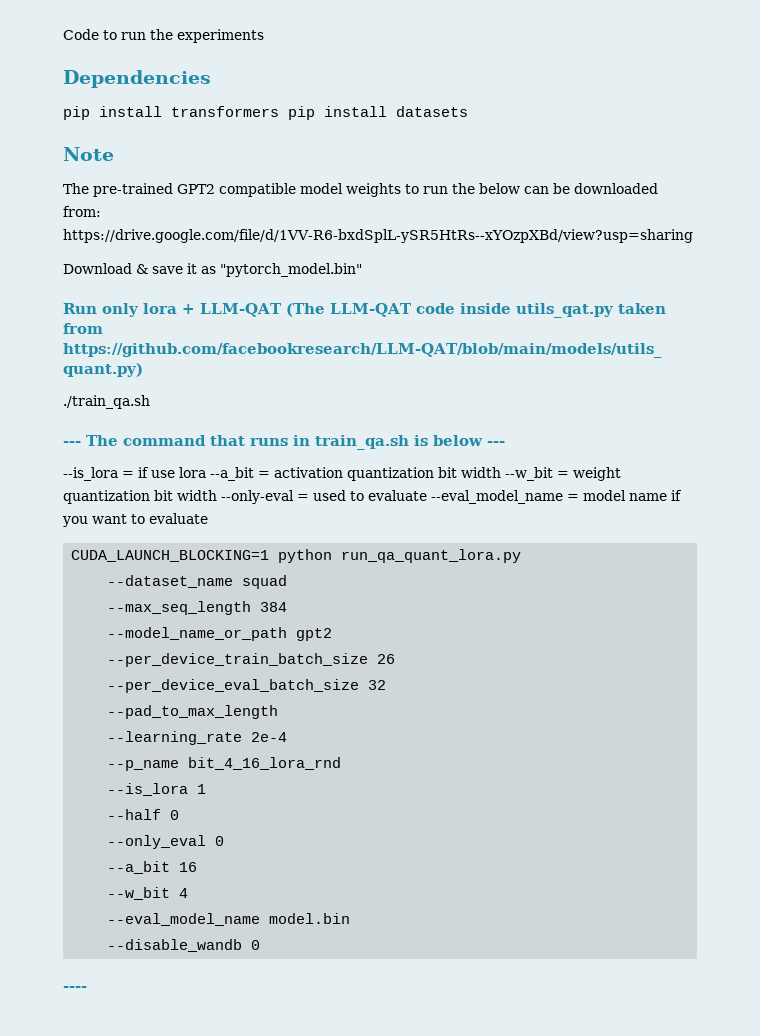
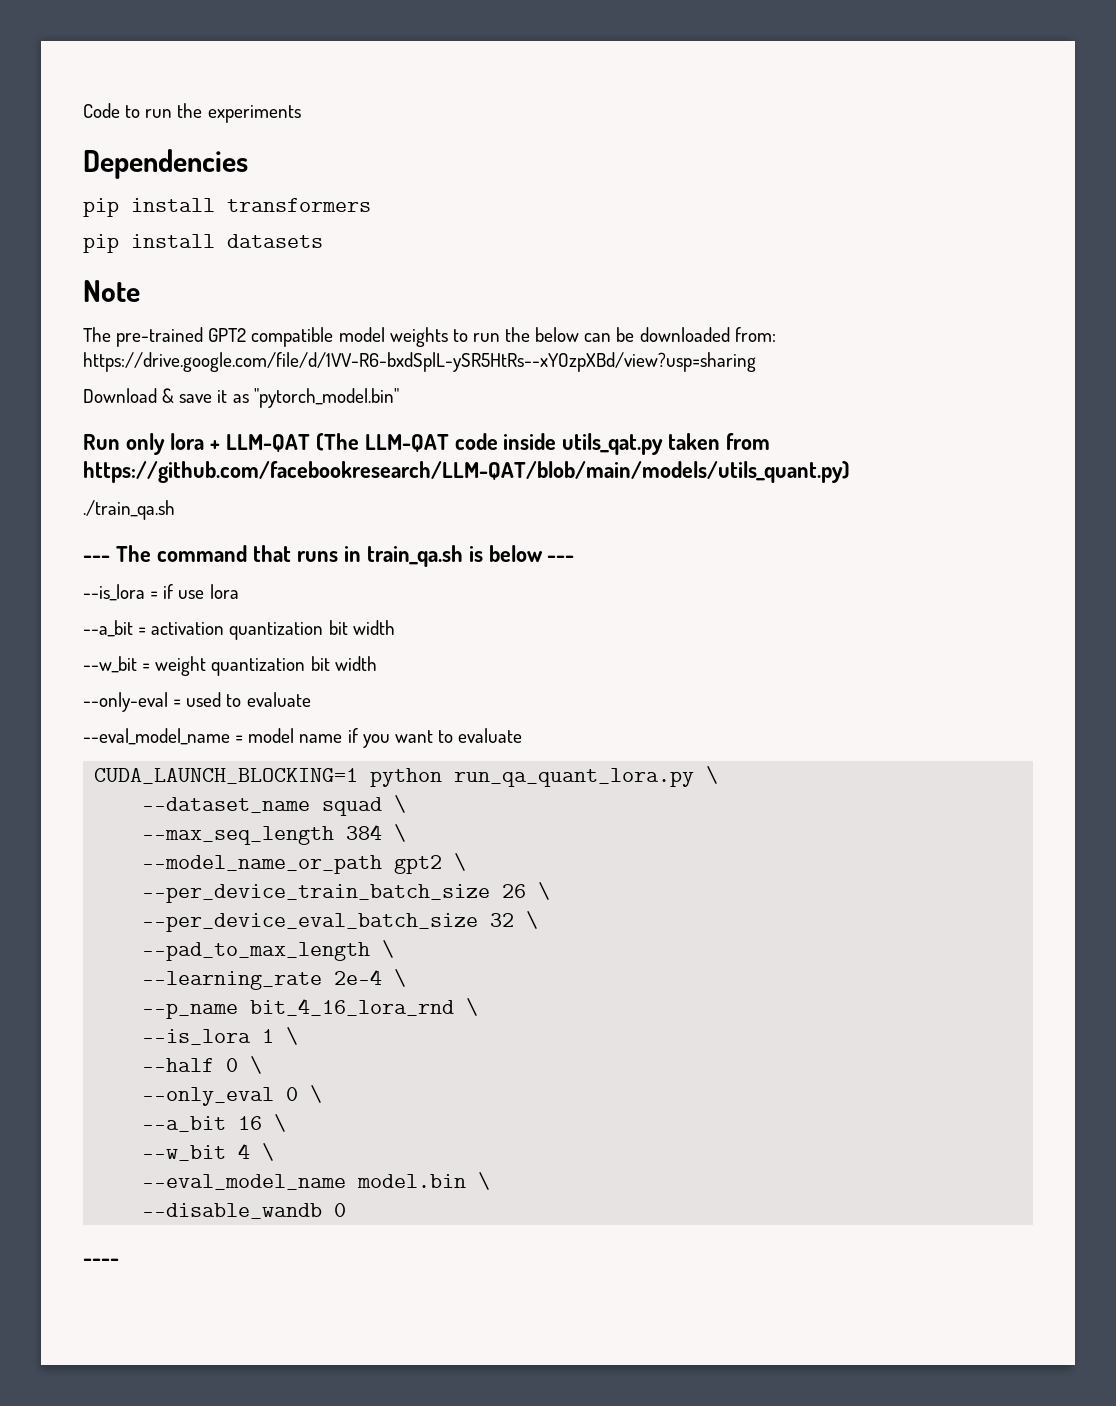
(279, 111) none -> (371, 205) //
(206, 472) none -> (239, 591) //
(501, 472) none -> (395, 627) //
(217, 495) none -> (377, 663) //
(427, 495) none -> (311, 699) //
(522, 556) none -> [706,766,719,784] \
(288, 582) none -> [394,795,407,813] \
(288, 607) none -> [394,824,407,842] \
(333, 634) none -> [454,853,467,871] \
(396, 659) none -> [538,882,551,900] \
(387, 685) none -> [526,911,539,929] \
(279, 712) none -> [382,940,395,958] \
(288, 737) none -> [394,969,407,987] \
(342, 763) none -> [466,998,479,1016] \
(207, 789) none -> [286,1027,299,1045] \
(180, 815) none -> [250,1056,263,1074] \
(225, 841) none -> [310,1085,323,1103] \
(198, 867) none -> [274,1114,287,1132] \
(189, 893) none -> [262,1143,275,1161] \
(351, 918) none -> [478,1172,491,1190] \

